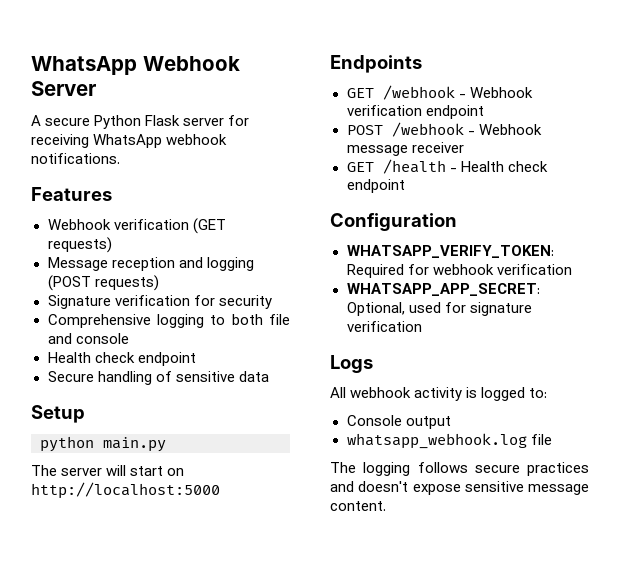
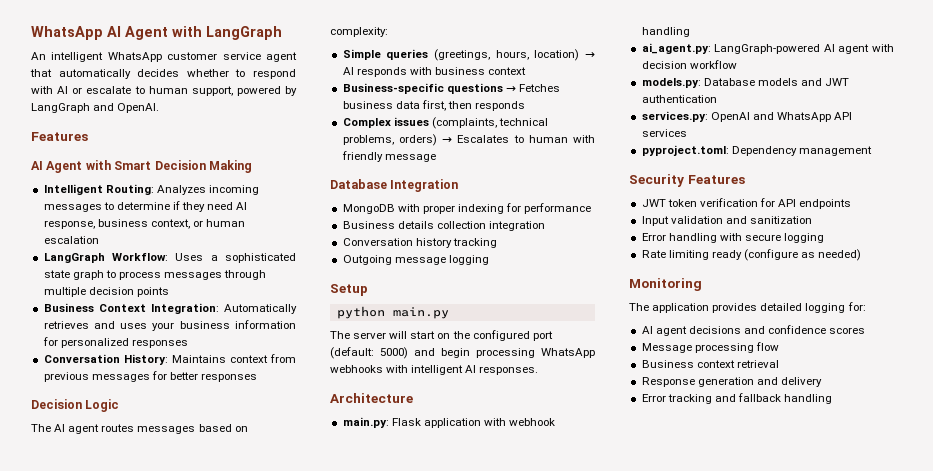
[31,56,240,75] [31,81,96,96] [31,115,250,129] [31,134,228,148] [31,153,120,164] [31,187,112,201] [47,218,226,234] [47,237,112,253] [47,257,254,271] [47,275,159,291] [47,295,272,309] [47,314,290,328] [47,333,129,344] [47,352,196,366] [47,371,269,385] WhatsApp Webhook Server // A secure Python Flask server for receiving WhatsApp webhook notifications. // Features // Webhook verification (GET requests) // Message reception and logging (POST requests) // Signature verification for security // Comprehensive logging to both file and console // Health check endpoint // Secure handling of sensitive data -> [31,26,282,40] [31,52,297,62] [30,69,296,79] [31,86,297,96] [31,103,160,113] [31,132,88,141] [31,160,252,173] [43,184,259,195] [43,201,248,212] [43,219,246,229] [43,236,99,244] [43,253,296,263] [43,270,267,280] [43,287,169,297] [43,303,297,314] [43,320,296,331] [42,337,188,348] [43,354,296,365] [43,371,258,382] [31,399,120,412] [31,424,248,434] [330,27,388,37] [342,49,595,61] [342,67,527,77] [342,83,560,94] [342,100,526,111] [342,117,548,129] [342,134,595,146] [341,151,436,162] [330,179,459,192] [342,203,592,214] [342,221,545,231] [342,238,497,248] [342,255,489,265] WhatsApp AI Agent with LangGraph // An intelligent WhatsApp customer service agent that automatically decides whether to respond with AI or escalate to human support, powered by LangGraph and OpenAI. // Features // AI Agent with Smart Decision Making // Intelligent Routing: Analyzes incoming messages to determine if they need AI response, business context, or human escalation // LangGraph Workflow: Uses a sophisticated state graph to process messages through multiple decision points // Business Context Integration: Automatically retrieves and uses your business information for personalized responses // Conversation History: Maintains context from previous messages for better responses // Decision Logic // The AI agent routes messages based on complexity: // Simple queries (greetings, hours, location) → AI responds with business context // Business-specific questions → Fetches business data first, then responds // Complex issues (complaints, technical problems, orders) → Escalates to human with friendly message // Database Integration // MongoDB with proper indexing for performance // Business details collection integration // Conversation history tracking // Outgoing message logging
[31,482,220,499] [330,55,422,73] [346,85,533,100] [346,105,484,119] [346,122,542,137] [346,142,464,156] [346,159,548,174] [346,179,405,193] [330,213,457,231] [346,245,554,258] [346,264,572,278] [346,283,540,296] [346,302,532,316] [346,321,422,332] [330,355,373,373] [330,387,548,401] [346,415,451,429] [346,433,552,449] [330,462,589,476] [330,481,589,495] [330,501,386,511] http://localhost:5000 // Endpoints // GET /webhook - Webhook verification endpoint // POST /webhook - Webhook message receiver // GET /health - Health check endpoint // Configuration // WHATSAPP_VERIFY_TOKEN: Required for webhook verification // WHATSAPP_APP_SECRET: Optional, used for signature verification // Logs // All webhook activity is logged to: // Console output // whatsapp_webhook.log file // The logging follows secure practices and doesn't expose sensitive message content. -> [452,330,553,341] [330,347,595,359] [330,365,539,375] [330,393,413,403] [342,417,556,428] [641,27,690,37] [641,43,894,54] [641,60,737,69] [641,78,850,88] [641,95,717,103] [641,111,853,122] [641,129,687,137] [641,145,872,156] [629,174,745,187] [641,198,852,209] [641,216,812,226] [641,233,825,243] [641,249,862,261] [629,278,702,291] [629,302,866,313] [641,325,866,336] [641,342,779,353] [641,360,779,368] [641,377,822,387] [641,393,833,404] the configured port (default: 5000) and begin processing WhatsApp webhooks with intelligent AI responses. // Architecture // main.py: Flask application with webhook handling // ai_agent.py: LangGraph-powered AI agent with decision workflow // models.py: Database models and JWT authentication // services.py: OpenAI and WhatsApp API services // pyproject.toml: Dependency management // Security Features // JWT token verification for API endpoints // Input validation and sanitization // Error handling with secure logging // Rate limiting ready (configure as needed) // Monitoring // The application provides detailed logging for: // AI agent decisions and confidence scores // Message processing flow // Business context retrieval // Response generation and delivery // Error tracking and fallback handling

